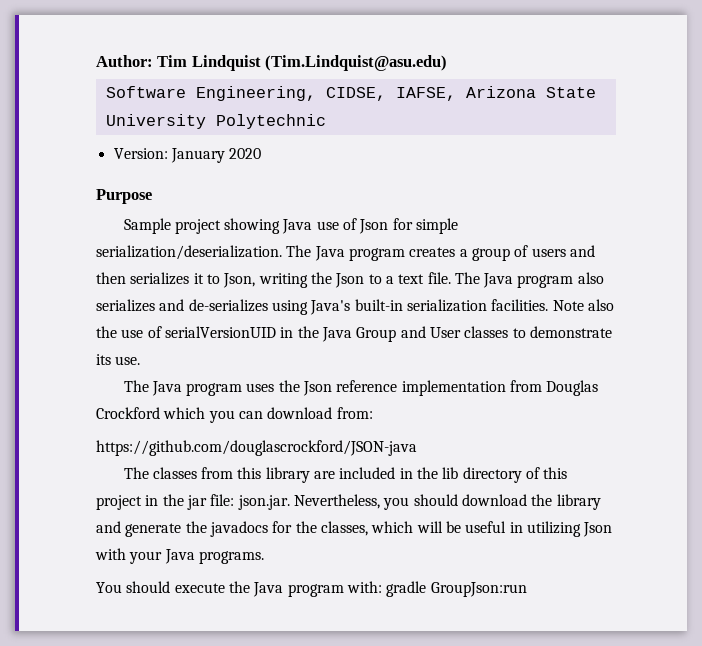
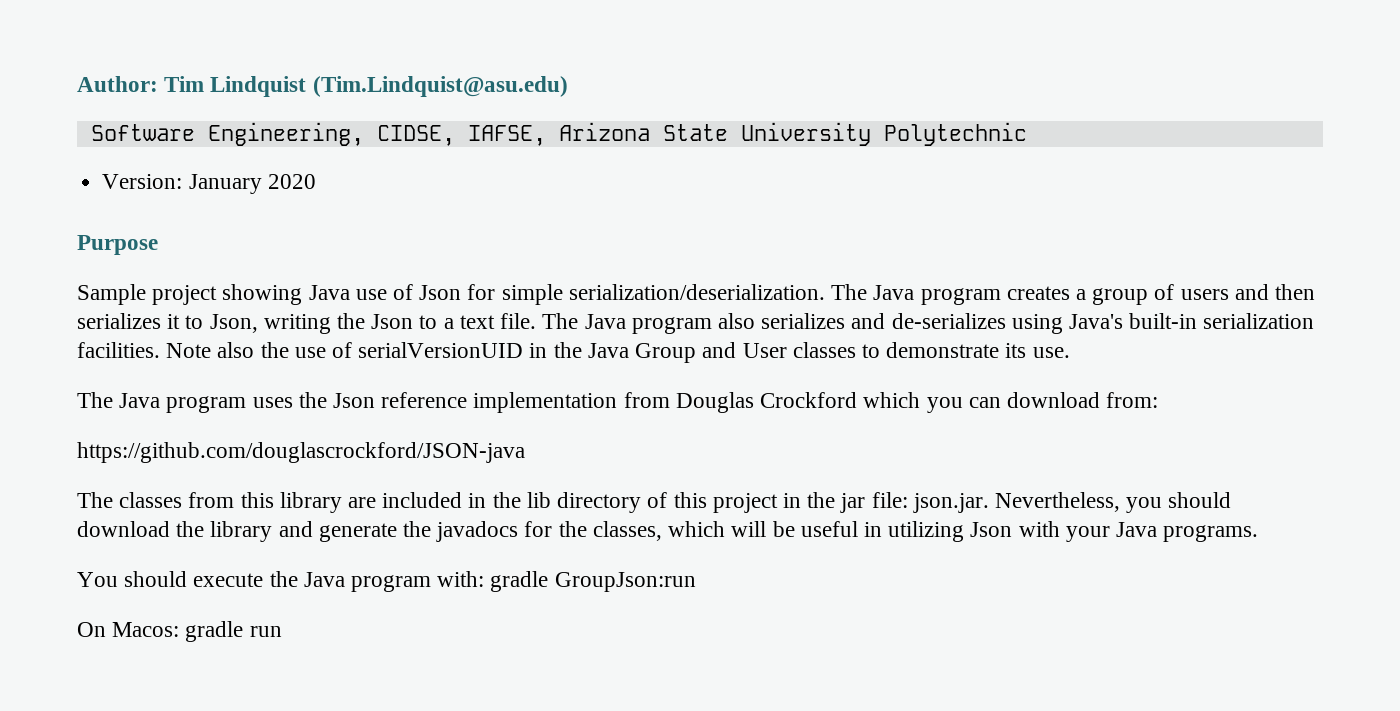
(527, 589) none -> [77,621,282,642] // On Macos: gradle run

